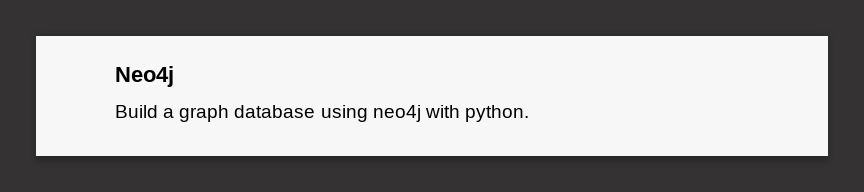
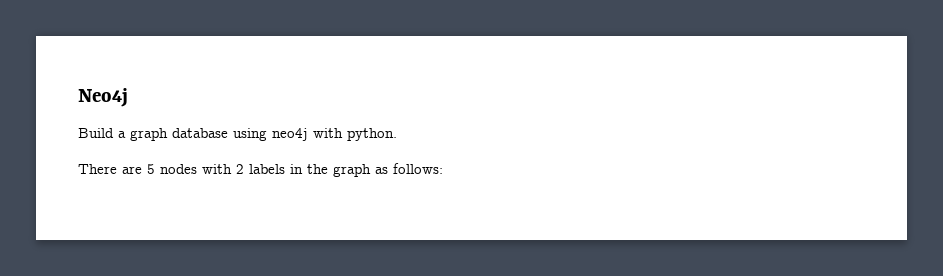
(529, 113) none -> [78,163,443,177] // There are 5 nodes with 2 labels in the graph as follows:

